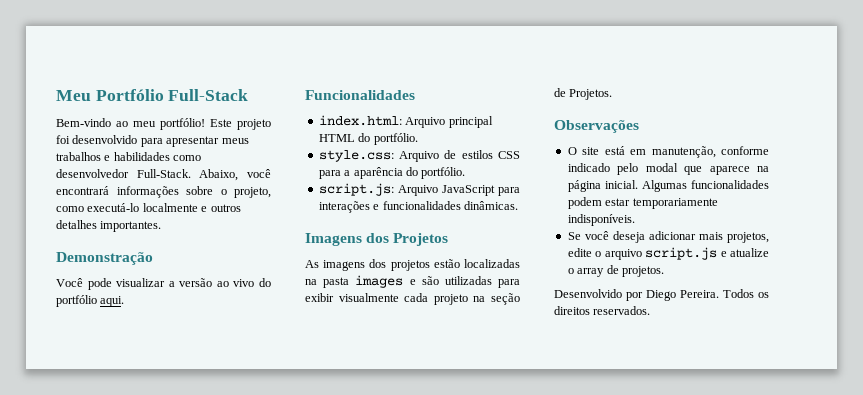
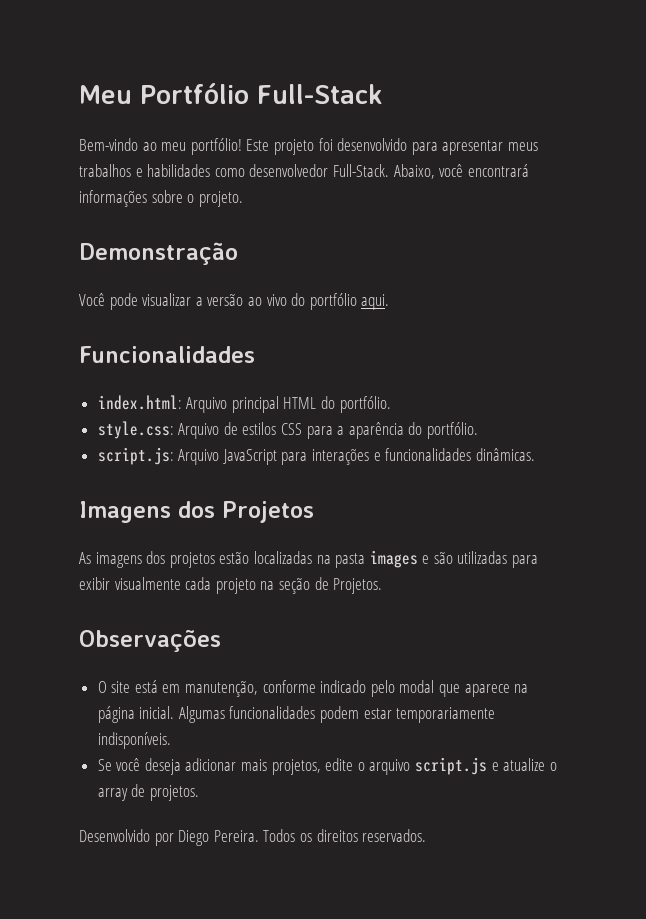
[234,187,271,198] [56,203,241,212] [56,220,162,232] projeto, como executá-lo localmente e outros detalhes importantes. -> [198,191,243,207] projeto.

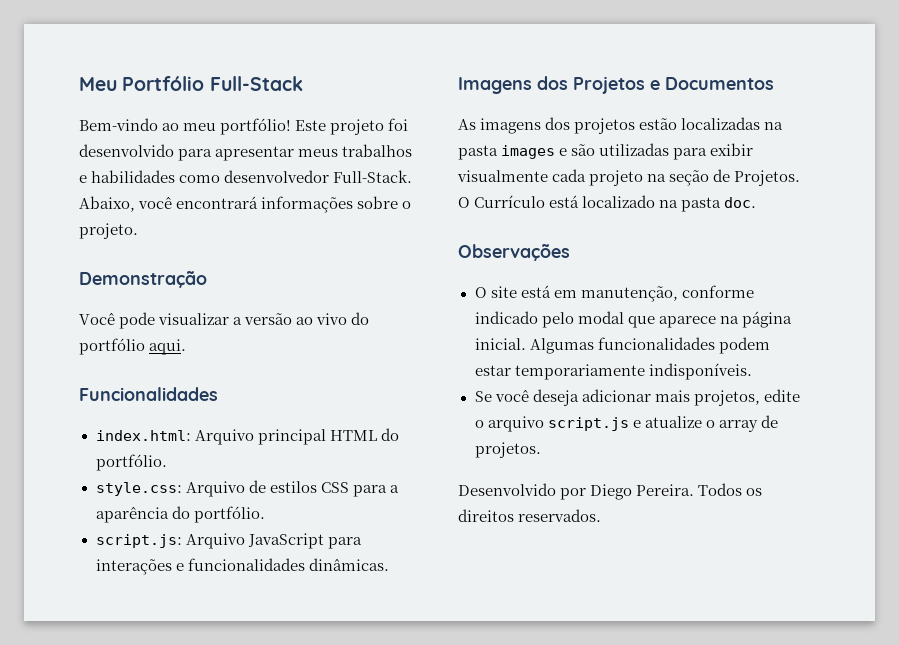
(314, 512) none -> [650,77,774,90] e Documentos
(383, 586) none -> [458,195,757,212] O Currículo está localizado na pasta doc.

